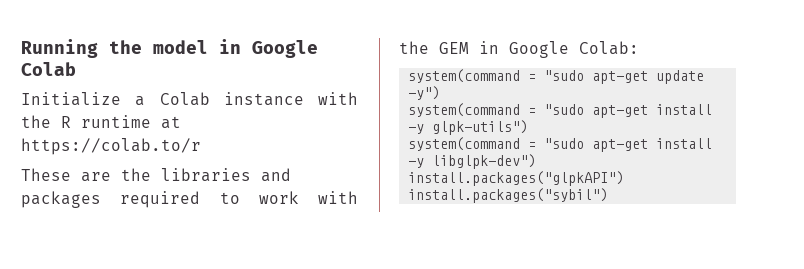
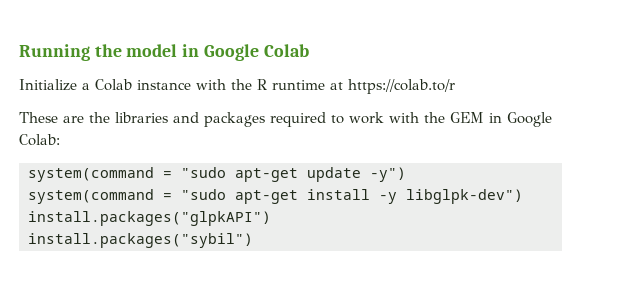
[408,103,713,118] [408,120,529,135] // system(command = "sudo apt-get install -y glpk-utils") -> (406, 174) none

